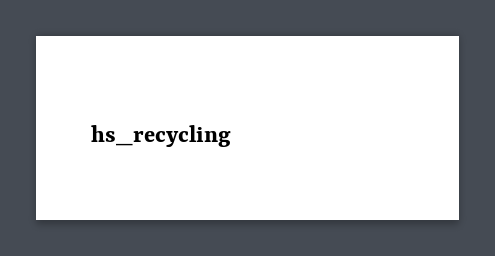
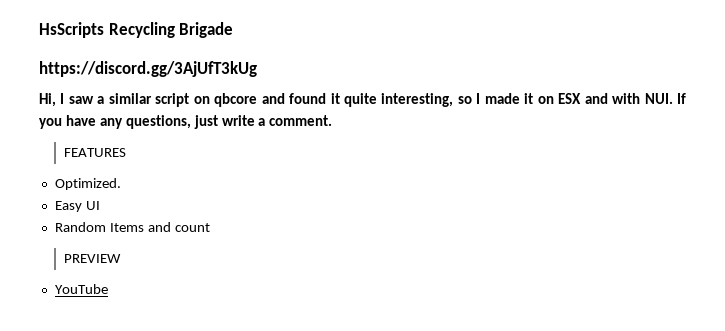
[91,125,231,147] hs_recycling -> [39,22,234,38] [39,61,257,77] [39,93,687,107] [39,115,333,129] [64,148,127,157] [54,178,121,190] [54,201,100,212] [54,222,210,232] [64,254,122,263] [54,284,108,294] HsScripts Recycling Brigade // https://discord.gg/3AjUfT3kUg // Hi, I saw a similar script on qbcore and found it quite interesting, so I made it on ESX and with NUI. If you have any questions, just write a comment. // FEATURES // Optimized. // Easy UI // Random Items and count // PREVIEW // YouTube

